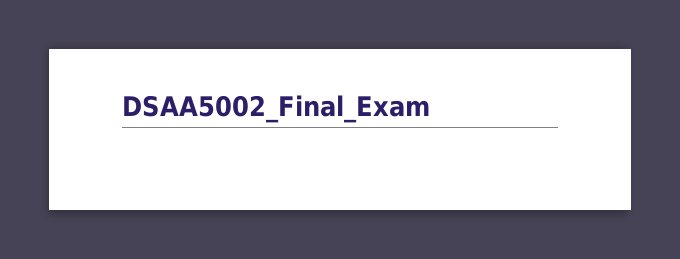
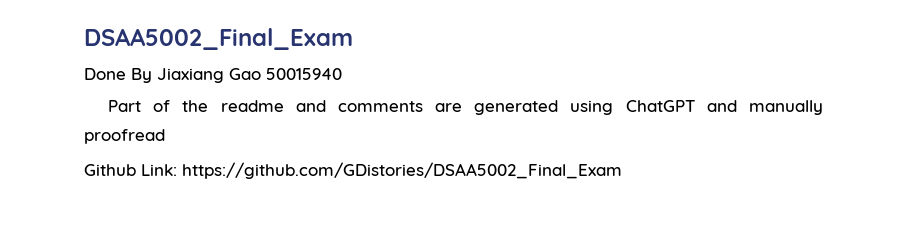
(430, 109) none -> [84,68,342,83] [107,100,823,115] [84,129,165,144] [84,162,622,179] // Done By Jiaxiang Gao 50015940 // Part of the readme and comments are generated using ChatGPT and manually proofread // Github Link: https://github.com/GDistories/DSAA5002_Final_Exam

